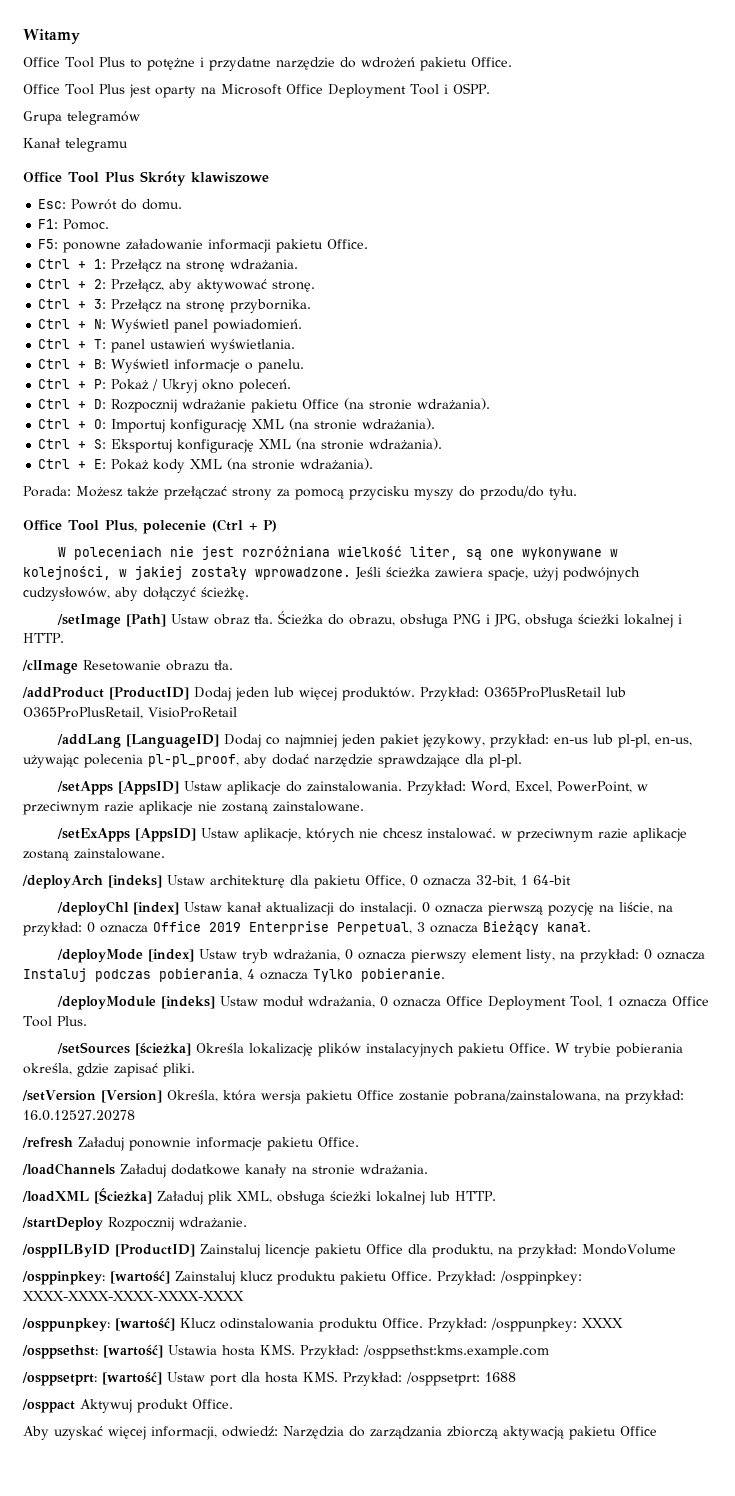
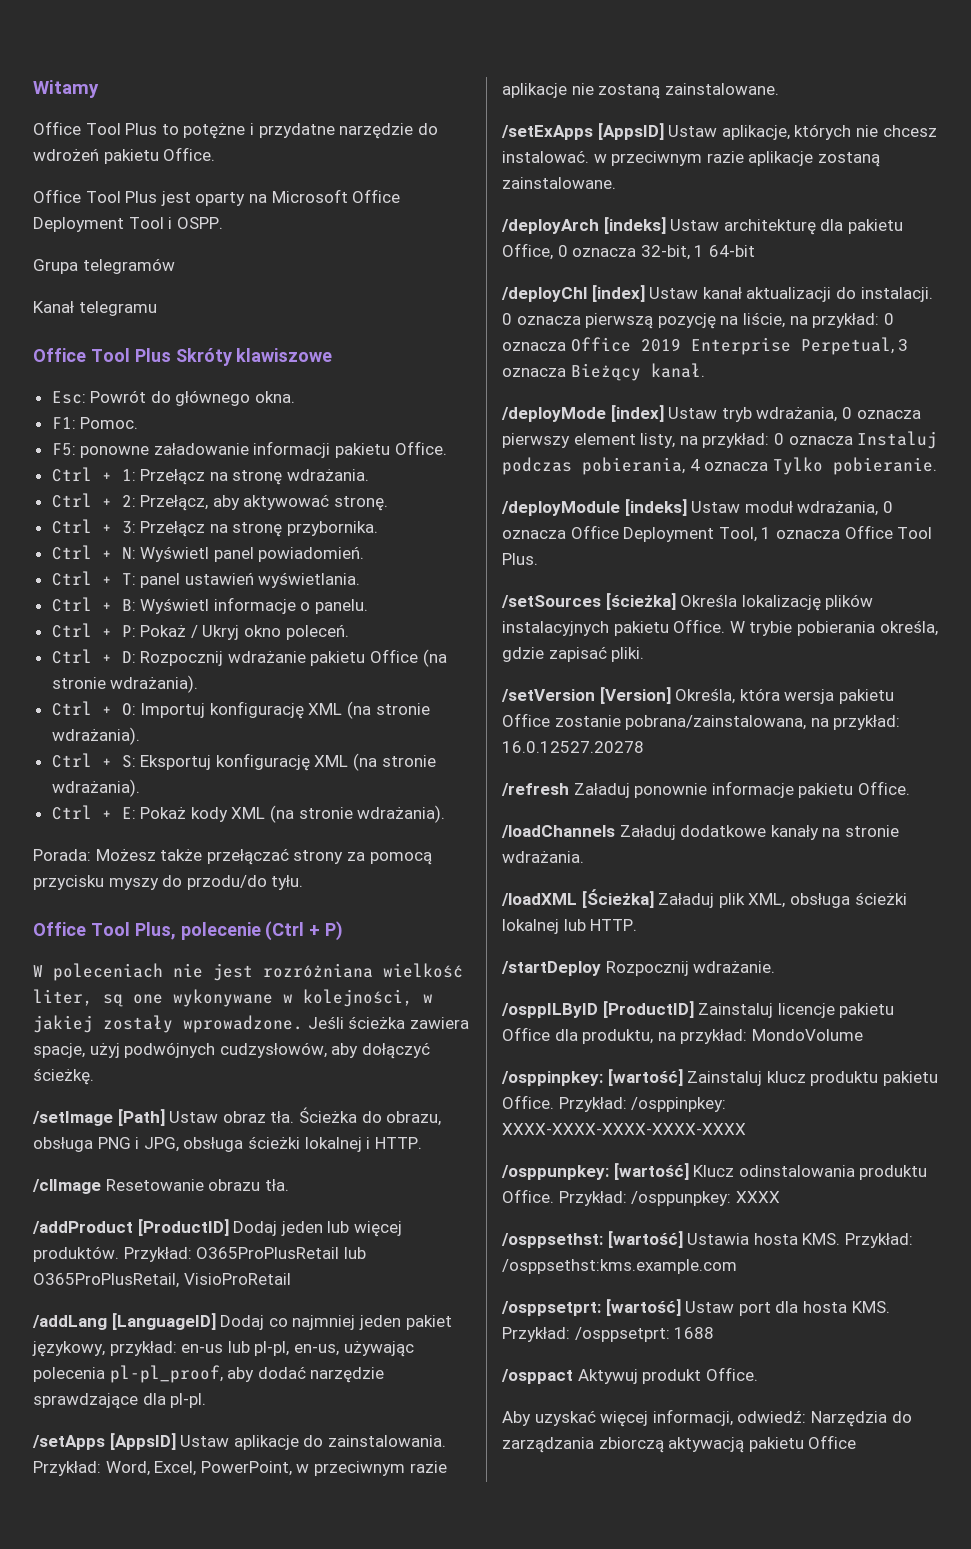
[142,199,183,210] domu. -> [175,390,296,406] głównego okna.

